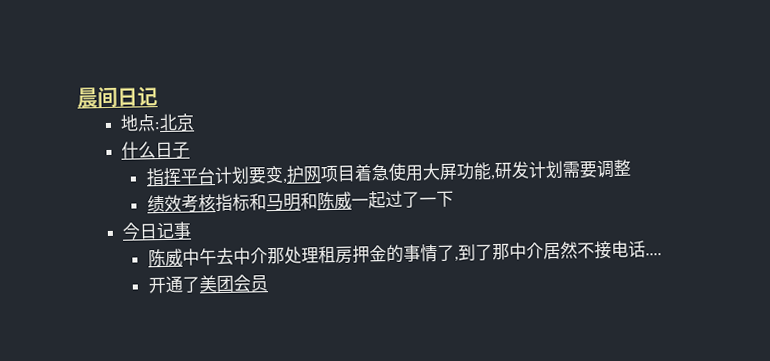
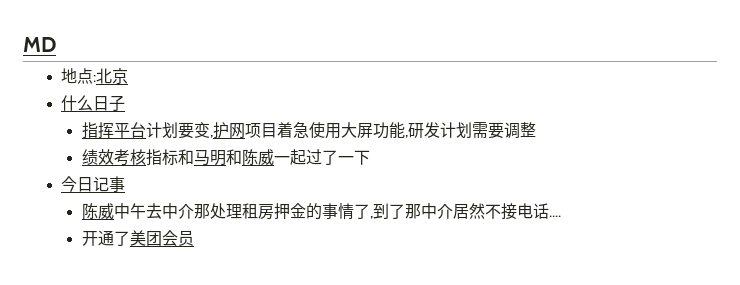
[77,86,158,109] 晨间日记 -> [23,37,56,52] MD

